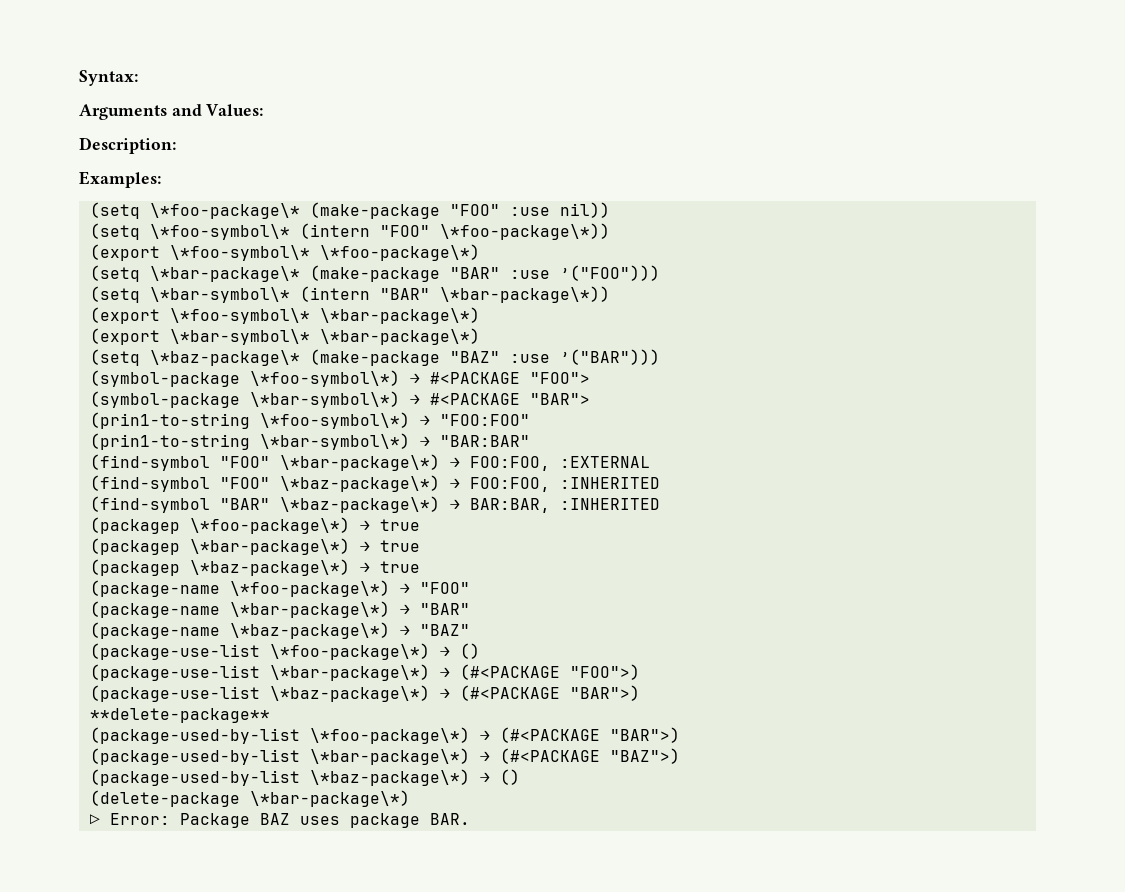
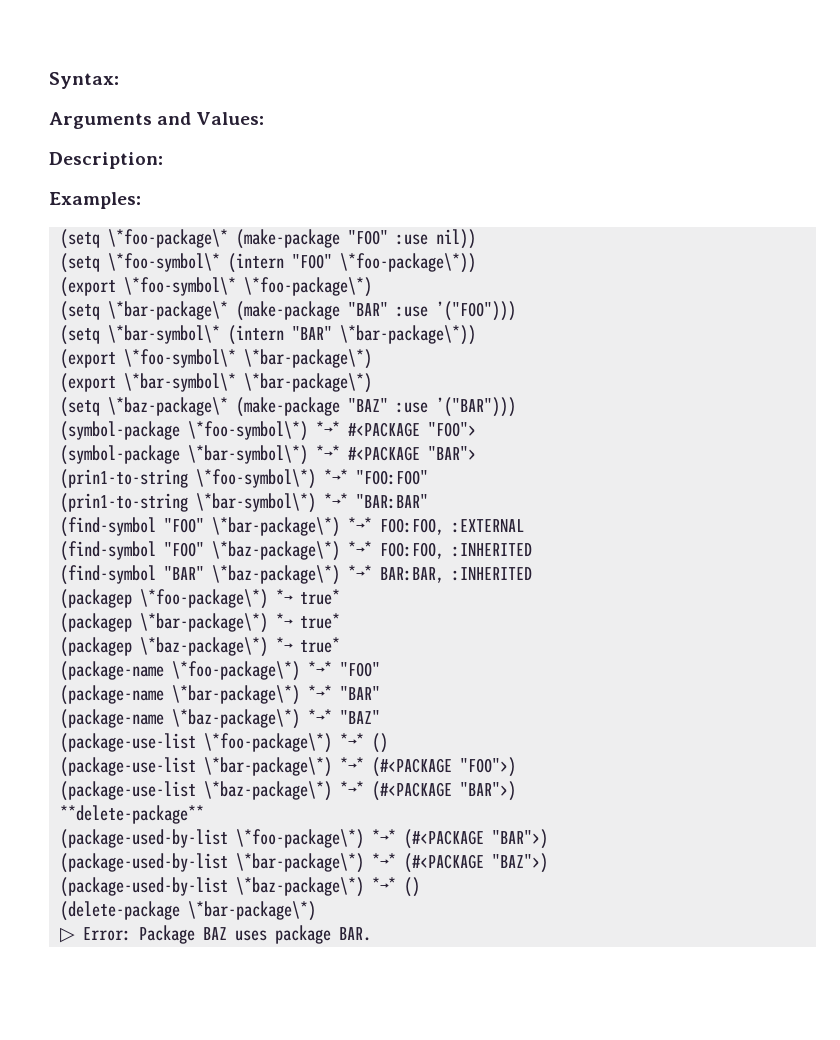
[409,373,420,384] → -> [316,421,341,436] *→*
[409,394,420,405] → -> [316,445,341,460] *→*
[419,415,430,426] → -> [324,469,349,484] *→*
[419,436,430,447] → -> [324,493,349,508] *→*
[449,457,460,468] → -> [348,517,373,532] *→*
[449,478,460,489] → -> [348,541,373,556] *→*
[449,499,460,510] → -> [348,565,373,580] *→*
[359,519,420,531] → true -> [276,589,341,605] *→ true*
[359,540,420,552] → true -> [276,613,341,629] *→ true*
[359,561,420,573] → true -> [276,637,341,653] *→ true*
[399,583,410,594] → -> [308,661,333,676] *→*
[399,604,410,615] → -> [308,685,333,700] *→*
[399,625,410,636] → -> [308,709,333,724] *→*
[439,646,450,657] → -> [340,733,365,748] *→*
[439,667,450,678] → -> [340,757,365,772] *→*
[439,688,450,699] → -> [340,781,365,796] *→*
[479,730,490,741] → -> [372,829,397,844] *→*
[479,751,490,762] → -> [372,853,397,868] *→*
[479,772,490,783] → -> [372,877,397,892] *→*

